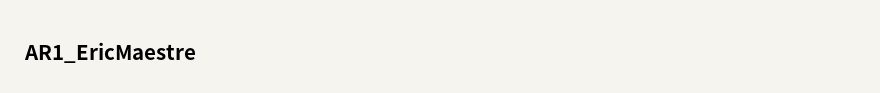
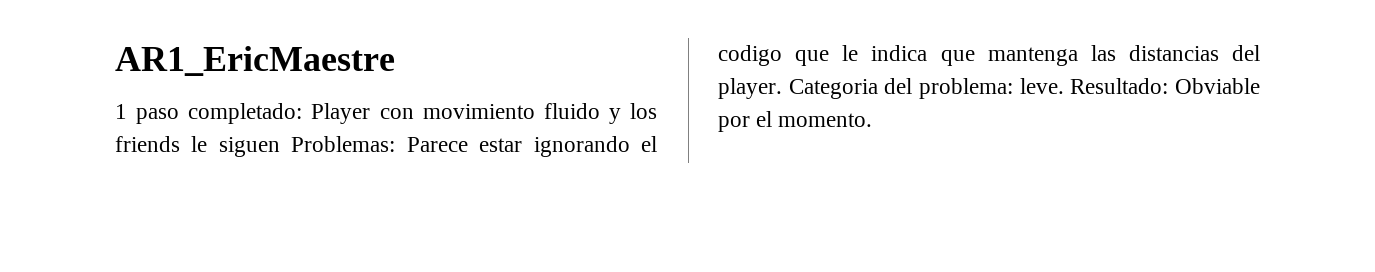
(196, 52) none -> [115,103,657,124] [115,136,658,157] [718,45,1260,66] [718,78,1260,99] [718,111,873,132] // 1 paso completado: Player con movimiento fluido y los friends le siguen Problemas: Parece estar ignorando el codigo que le indica que mantenga las distancias del player. Categoria del problema: leve. Resultado: Obviable por el momento.

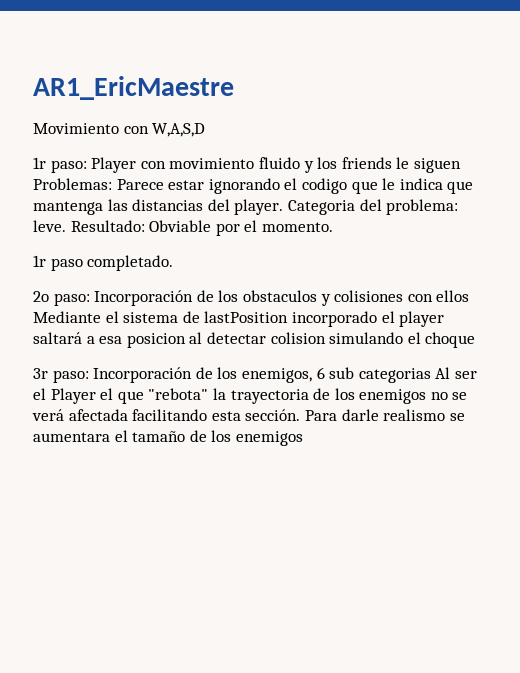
[115,103,303,124] 1 paso completado: -> [33,123,206,137] [33,157,87,173] Movimiento con W,A,S,D // 1r paso:
(873, 120) none -> [33,255,174,271] [33,290,470,306] [33,311,445,327] [33,332,476,348] [33,367,477,383] [33,388,468,404] [32,409,465,421] [33,430,303,446] // 1r paso completado. // 2o paso: Incorporación de los obstaculos y colisiones con ellos Mediante el sistema de lastPosition incorporado el player saltará a esa posicion al detectar colision simulando el choque // 3r paso: Incorporación de los enemigos, 6 sub categorias Al ser el Player el que "rebota" la trayectoria de los enemigos no se verá afectada facilitando esta sección. Para darle realismo se aumentara el tamaño de los enemigos

